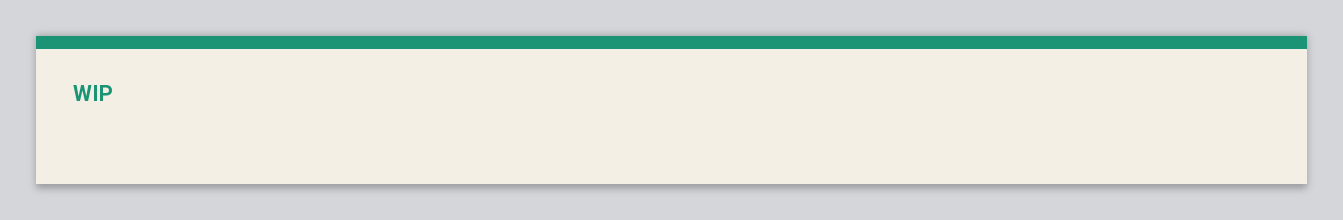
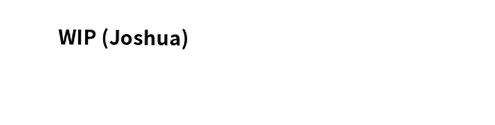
(113, 93) none -> [101,27,191,50] (Joshua)

